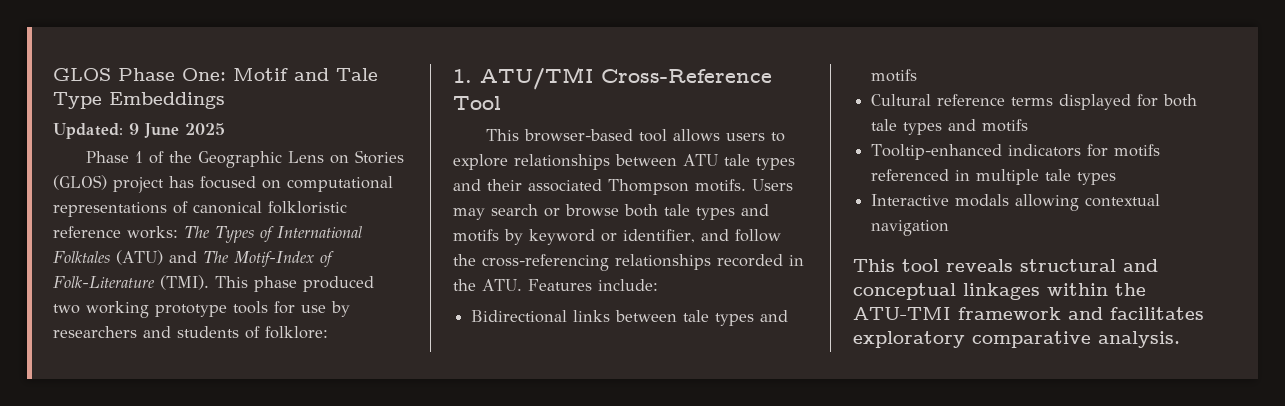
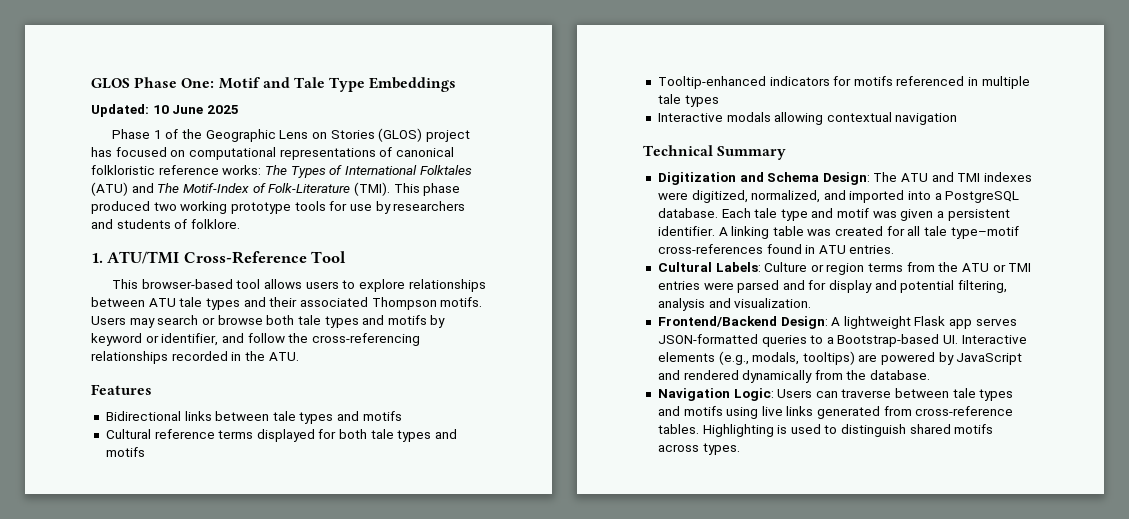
[129,123,139,135] 9 -> [152,105,169,114] 10
[265,326,328,339] folklore: -> [190,219,240,229] folklore.
(522, 285) none -> (299, 356) //
[597,279,658,291] include: -> (152, 389) none
[853,259,1158,272] [853,283,1146,300] [853,307,1204,320] [853,331,1180,348] This tool reveals structural and conceptual linkages within the ATU-TMI framework and facilitates exploratory comparative analysis. -> [643,145,787,160] [657,172,1033,185] [657,190,1020,203] [657,208,1010,221] [657,226,1019,239] [657,244,895,254] [657,262,1032,275] [657,280,1008,293] [657,298,812,311] [657,316,1017,329] [657,334,1027,347] [657,351,1023,365] [657,370,931,383] [657,388,1014,401] [657,406,1014,419] [657,424,994,437] [657,443,740,455] Technical Summary // Digitization and Schema Design: The ATU and TMI indexes were digitized, normalized, and imported into a PostgreSQL database. Each tale type and motif was given a persistent identifier. A linking table was created for all tale type–motif cross-references found in ATU entries. // Cultural Labels: Culture or region terms from the ATU or TMI entries were parsed and for display and potential filtering, analysis and visualization. // Frontend/Backend Design: A lightweight Flask app serves JSON-formatted queries to a Bootstrap-based UI. Interactive elements (e.g., modals, tooltips) are powered by JavaScript and rendered dynamically from the database. // Navigation Logic: Users can traverse between tale types and motifs using live links generated from cross-reference tables. Highlighting is used to distinguish shared motifs across types.

